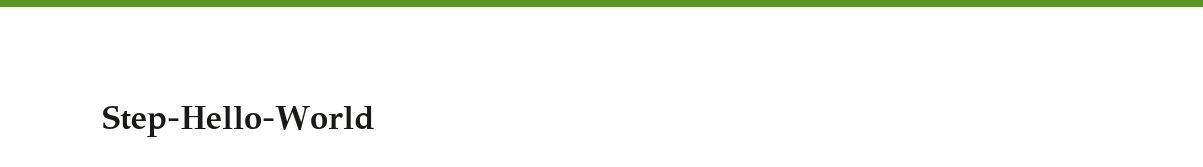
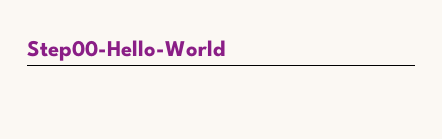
[102,105,375,138] Step-Hello-World -> [27,40,226,61] Step00-Hello-World

